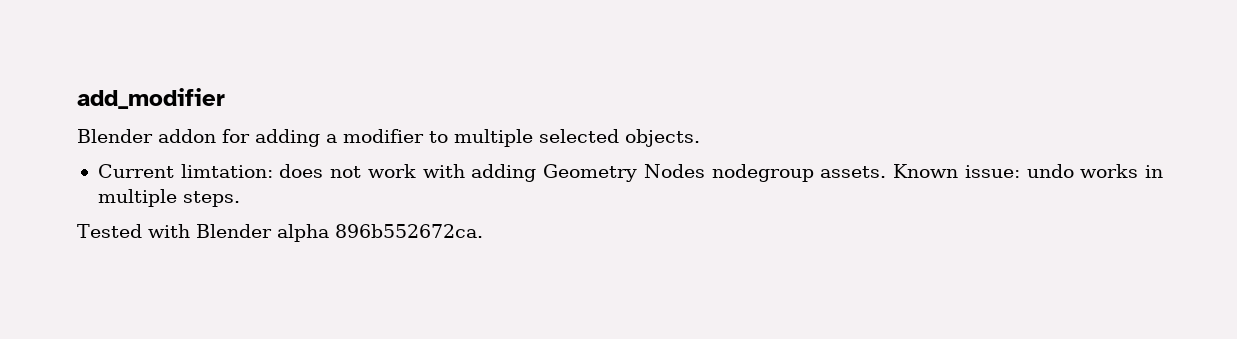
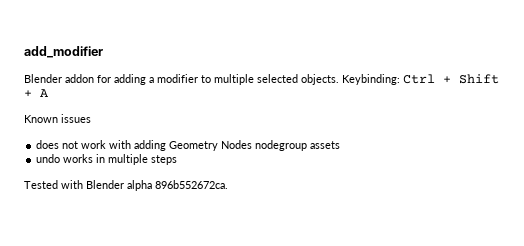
[97,164,273,178] // Current limtation: -> [342,74,499,85] [24,89,49,97] [24,114,91,123] Keybinding: Ctrl + Shift + A // Known issues //
[820,164,1020,178] assets. Known issue: -> [310,141,341,149] assets //
[182,191,240,207] steps. -> [151,155,178,165] steps

